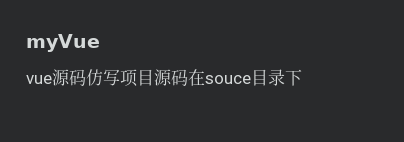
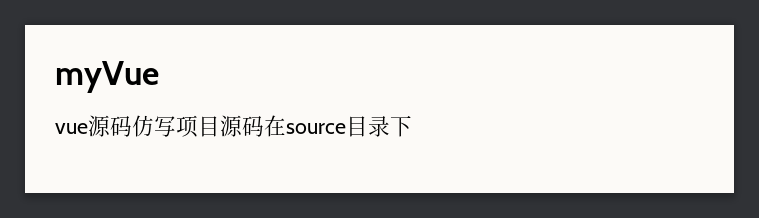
[205,75,251,84] souce -> [286,123,346,134] source

